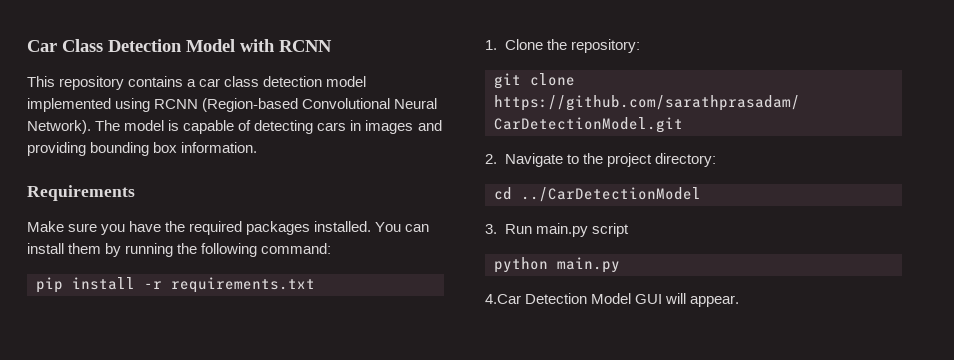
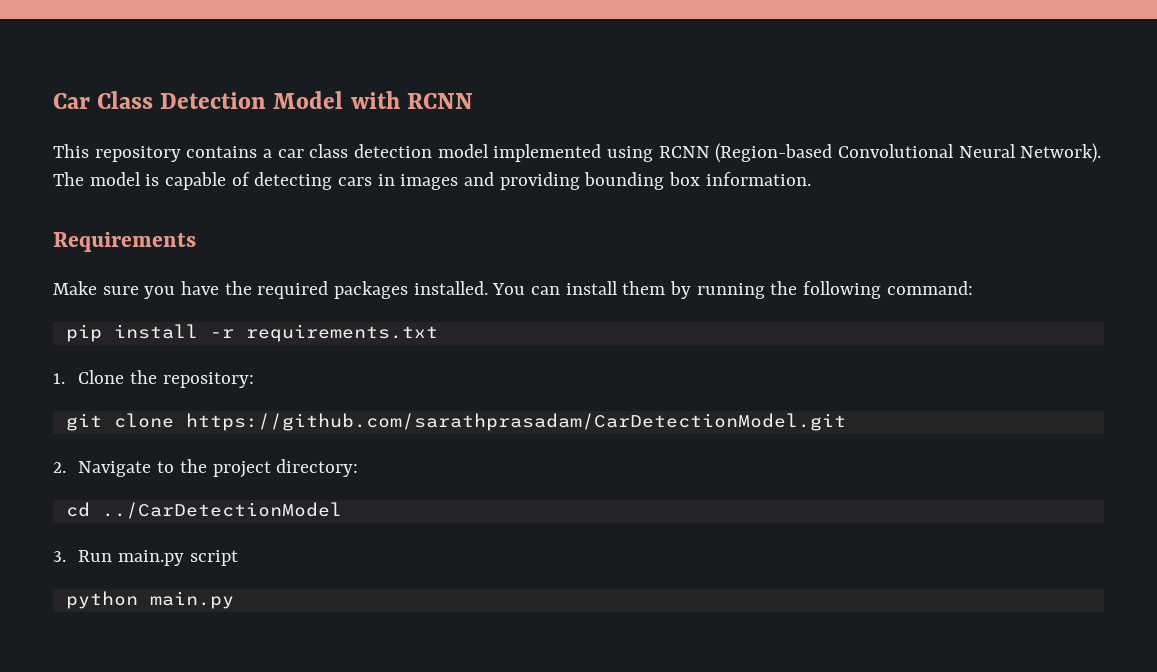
[485,293,740,307] // 4.Car Detection Model GUI will appear. -> (234, 600) none

